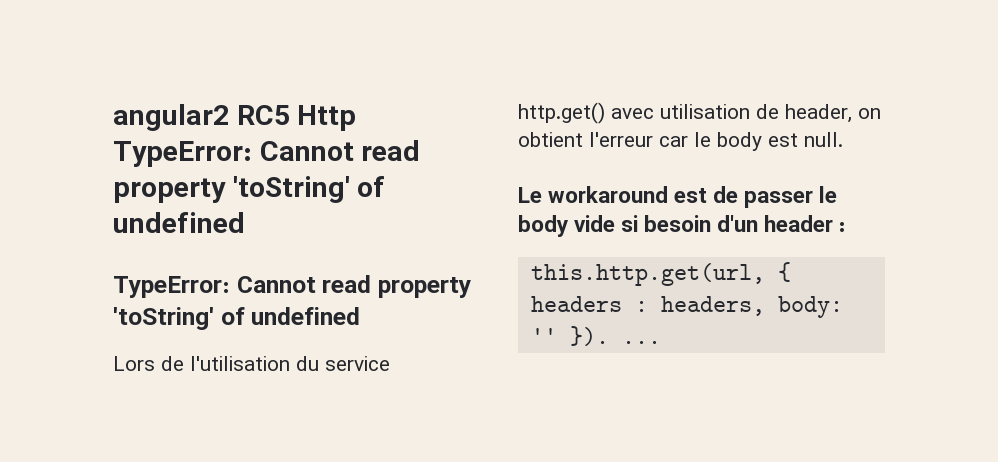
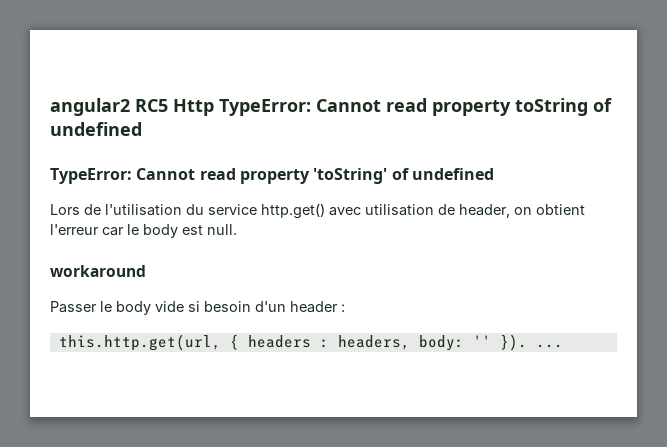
[232,176,350,203] 'toString' -> [515,98,588,116] toString
[518,187,542,203] Le -> (237, 229) none
[674,186,814,208] est de passer -> [50,301,97,313] // Passer

